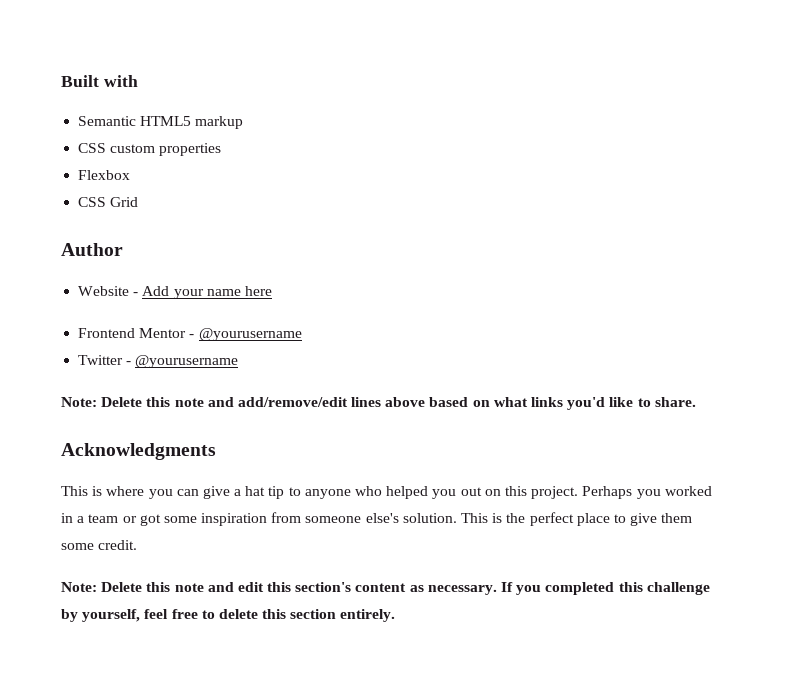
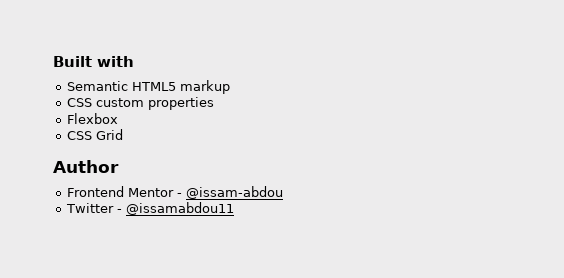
[78,286,272,299] // Website - Add your name here -> (119, 166) none
[198,328,302,341] @yourusername -> [185,186,283,199] @issam-abdou
[135,355,239,368] [61,397,696,410] [61,443,216,460] [61,486,712,499] [61,512,693,526] [61,540,138,550] [61,582,710,595] [61,609,396,622] @yourusername // Note: Delete this note and add/remove/edit lines above based on what links you'd like to share. // Acknowledgments // This is where you can give a hat tip to anyone who helped you out on this project. Perhaps you worked in a team or got some inspiration from someone else's solution. This is the perfect place to give them some credit. // Note: Delete this note and edit this section's content as necessary. If you completed this challenge by yourself, feel free to delete this section entirely. -> [125,202,234,215] @issamabdou11

